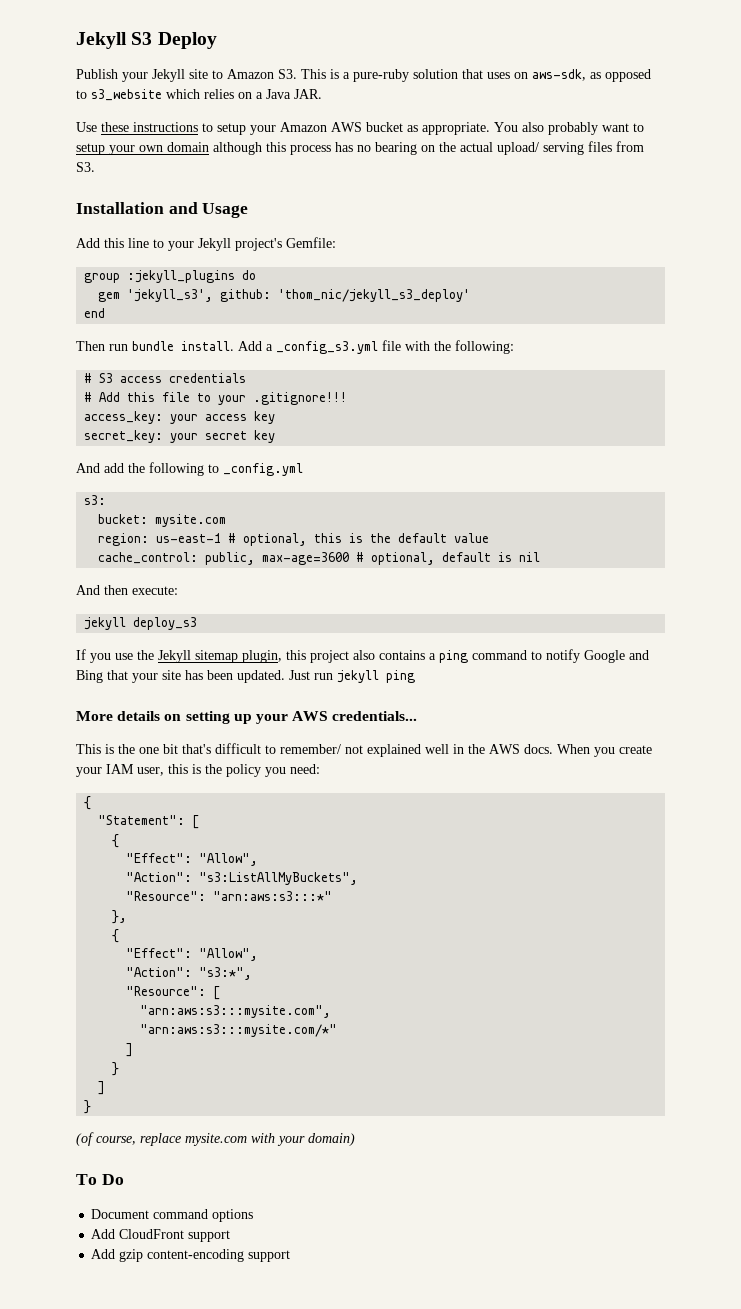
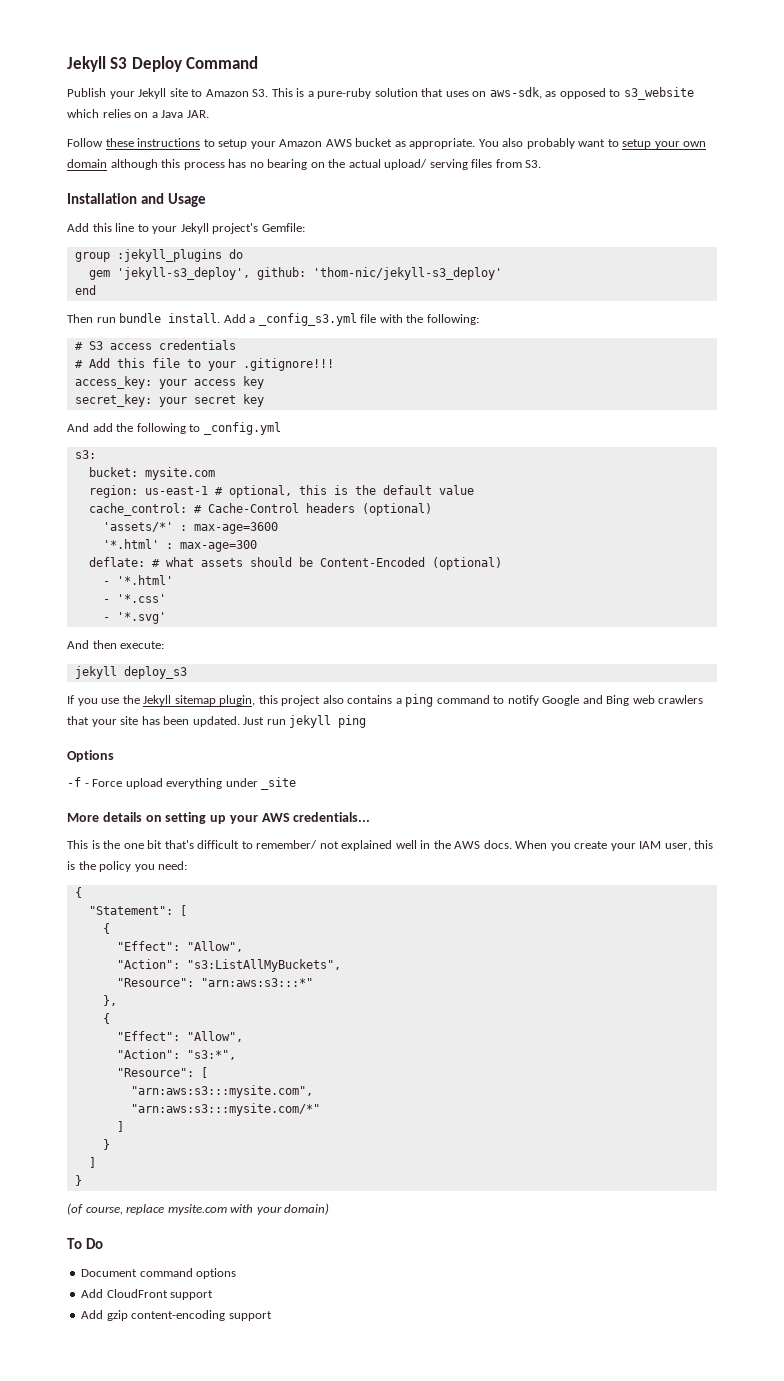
(217, 40) none -> [186,56,259,69] Command
[76,122,97,132] Use -> [67,138,103,147] Follow
[127,289,471,302] 'jekyll_s3', github: 'thom_nic/jekyll_s3_deploy' -> [116,267,502,280] 'jekyll-s3_deploy', github: 'thom-nic/jekyll-s3_deploy'
[205,552,541,565] public, max-age=3600 # optional, default is nil -> [193,503,432,516] [102,522,278,534] [102,539,257,552] [88,557,502,570] [102,575,173,585] [102,594,166,603] [102,612,166,624] # Cache-Control headers (optional) // 'assets/*' : max-age=3600 // '*.html' : max-age=300 // deflate: # what assets should be Content-Encoded (optional) // - '*.html' // - '*.css' // - '*.svg'
(103, 676) none -> [632,695,704,704] web crawlers
(415, 676) none -> [67,750,114,762] [67,777,297,790] // Options // -f - Force upload everything under _site

